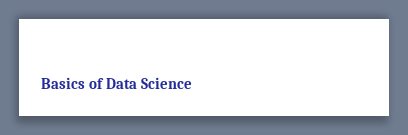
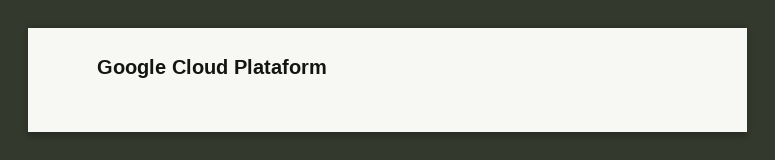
[41,77,193,89] Basics of Data Science -> [97,59,327,78] Google Cloud Plataform

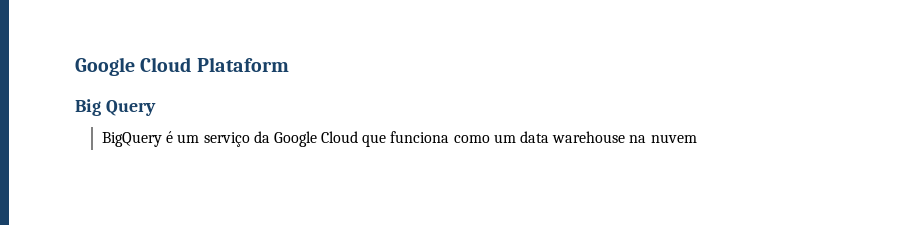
(327, 66) none -> [75,99,156,116] [101,131,697,147] // Big Query // BigQuery é um serviço da Google Cloud que funciona como um data warehouse na nuvem

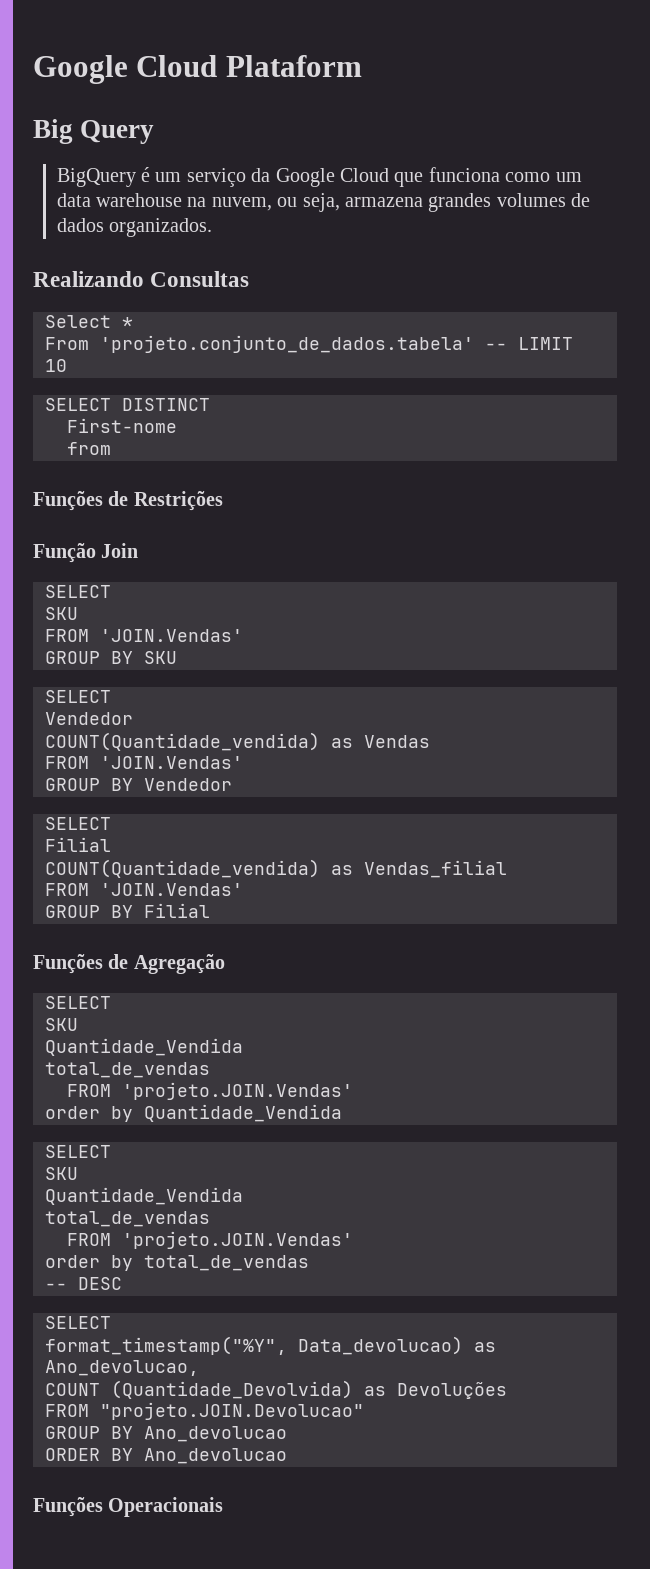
[650,134,697,143] nuvem -> [211,193,591,212] [56,218,213,237] [33,271,250,287] [45,315,133,328] [45,335,573,353] [45,359,67,372] [45,398,210,411] [67,418,177,433] [67,442,111,455] [33,491,223,511] [33,543,139,563] [45,585,111,598] [45,607,78,620] [45,629,243,642] [45,651,177,664] [45,690,111,703] [45,712,133,725] [45,732,430,751] [45,756,243,769] [45,778,232,791] [45,817,111,830] [45,837,111,852] [45,859,507,878] [45,883,243,896] [45,903,210,918] [33,954,225,974] [45,996,111,1009] [45,1018,78,1031] [45,1038,243,1056] [45,1062,210,1078] [67,1082,353,1100] [45,1104,342,1122] [45,1145,111,1158] [45,1167,78,1180] [45,1187,243,1205] [45,1211,210,1227] [67,1231,353,1249] [45,1255,309,1271] [45,1277,122,1290] [45,1316,111,1329] [45,1336,496,1355] [45,1360,199,1376] [45,1380,507,1399] [45,1402,364,1420] [45,1426,287,1442] [45,1448,287,1464] [33,1497,224,1517] nuvem, ou seja, armazena grandes volumes de dados organizados. // Realizando Consultas // Select * // From 'projeto.conjunto_de_dados.tabela' -- LIMIT 10 // SELECT DISTINCT // First-nome // from // Funções de Restrições // Função Join // SELECT // SKU // FROM 'JOIN.Vendas' // GROUP BY SKU // SELECT // Vendedor // COUNT(Quantidade_vendida) as Vendas // FROM 'JOIN.Vendas' // GROUP BY Vendedor // SELECT // Filial // COUNT(Quantidade_vendida) as Vendas_filial // FROM 'JOIN.Vendas' // GROUP BY Filial // Funções de Agregação // SELECT // SKU // Quantidade_Vendida // total_de_vendas // FROM 'projeto.JOIN.Vendas' // order by Quantidade_Vendida // SELECT // SKU // Quantidade_Vendida // total_de_vendas // FROM 'projeto.JOIN.Vendas' // order by total_de_vendas // -- DESC // SELECT // format_timestamp("%Y", Data_devolucao) as Ano_devolucao, // COUNT (Quantidade_Devolvida) as Devoluções // FROM "projeto.JOIN.Devolucao" // GROUP BY Ano_devolucao // ORDER BY Ano_devolucao // Funções Operacionais

